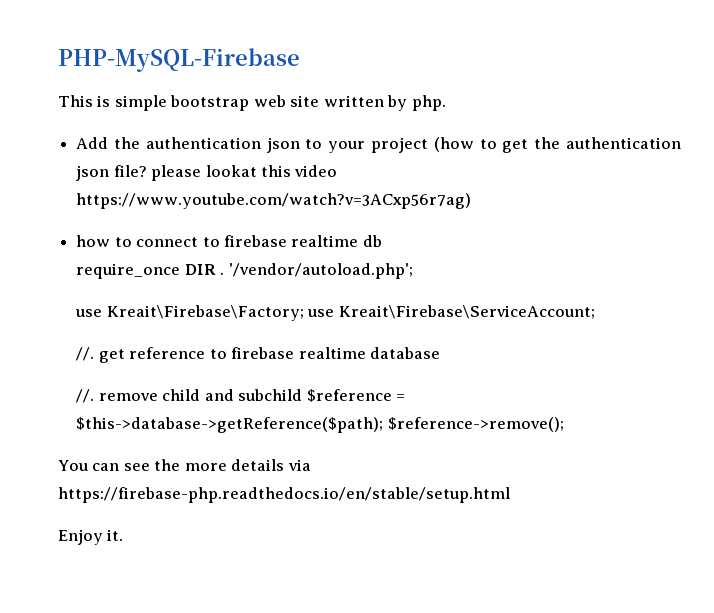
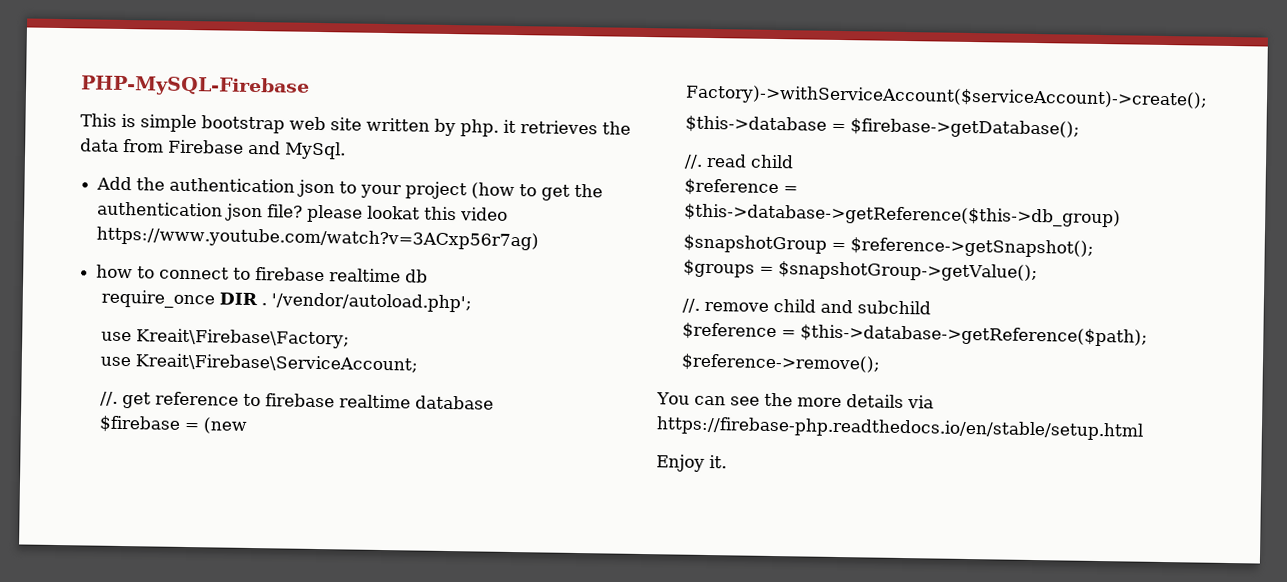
(446, 103) none -> [503,119,631,135] [80,138,346,160] it retrieves the data from Firebase and MySql.
(304, 313) none -> (351, 338) //
(440, 353) none -> [99,415,249,434] [685,84,1209,110] [685,115,1081,139] [684,153,795,169] [684,178,799,197] [684,203,1122,228] [683,234,1095,258] [683,259,1039,283] // $firebase = (new Factory)->withServiceAccount($serviceAccount)->create(); // $this->database = $firebase->getDatabase(); // //. read child // $reference = $this->database->getReference($this->db_group) // $snapshotGroup = $reference->getSnapshot(); // $groups = $snapshotGroup->getValue();
(303, 395) none -> (932, 307) //
(384, 425) none -> (1149, 335) //

